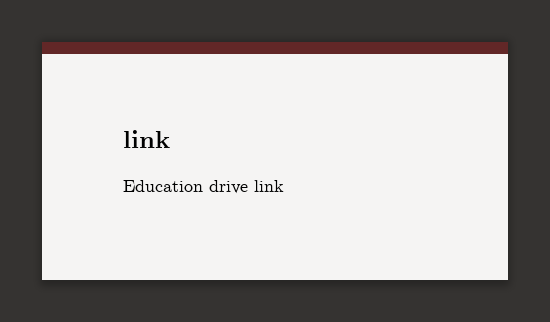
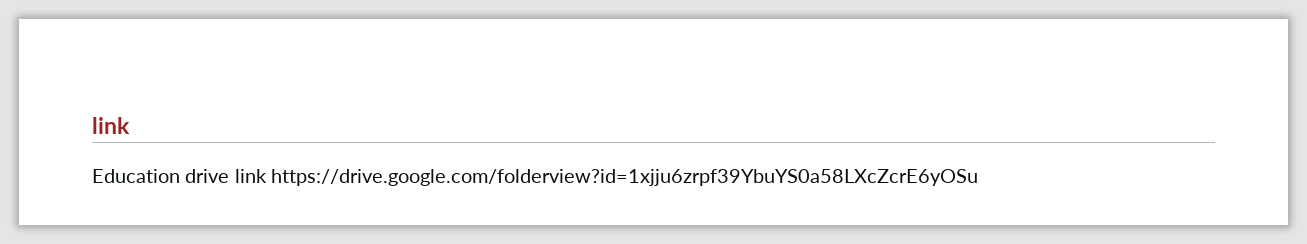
(284, 186) none -> [270,169,978,186] https://drive.google.com/folderview?id=1xjju6zrpf39YbuYS0a58LXcZcrE6yOSu

